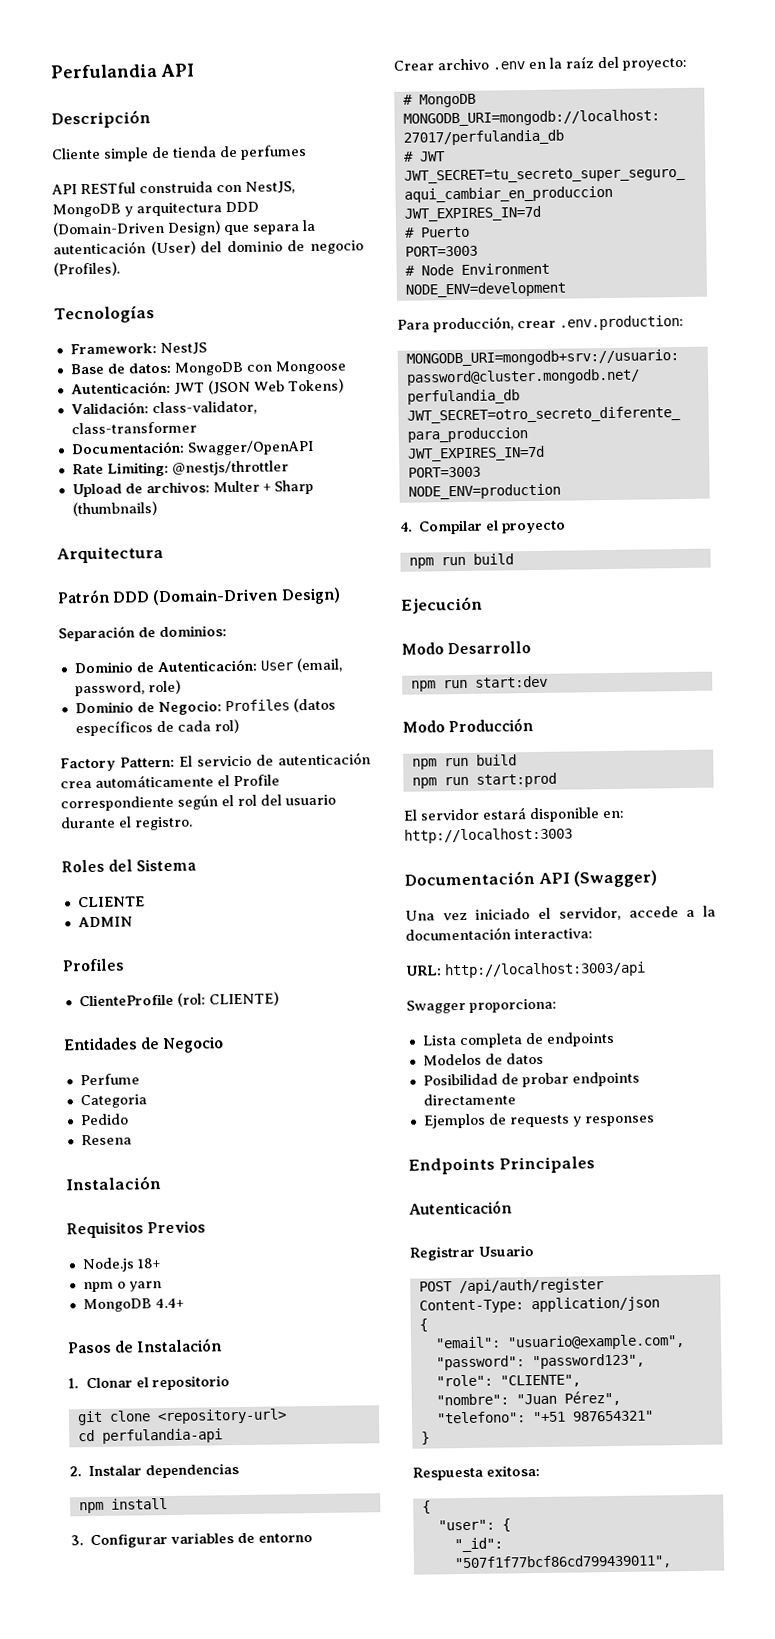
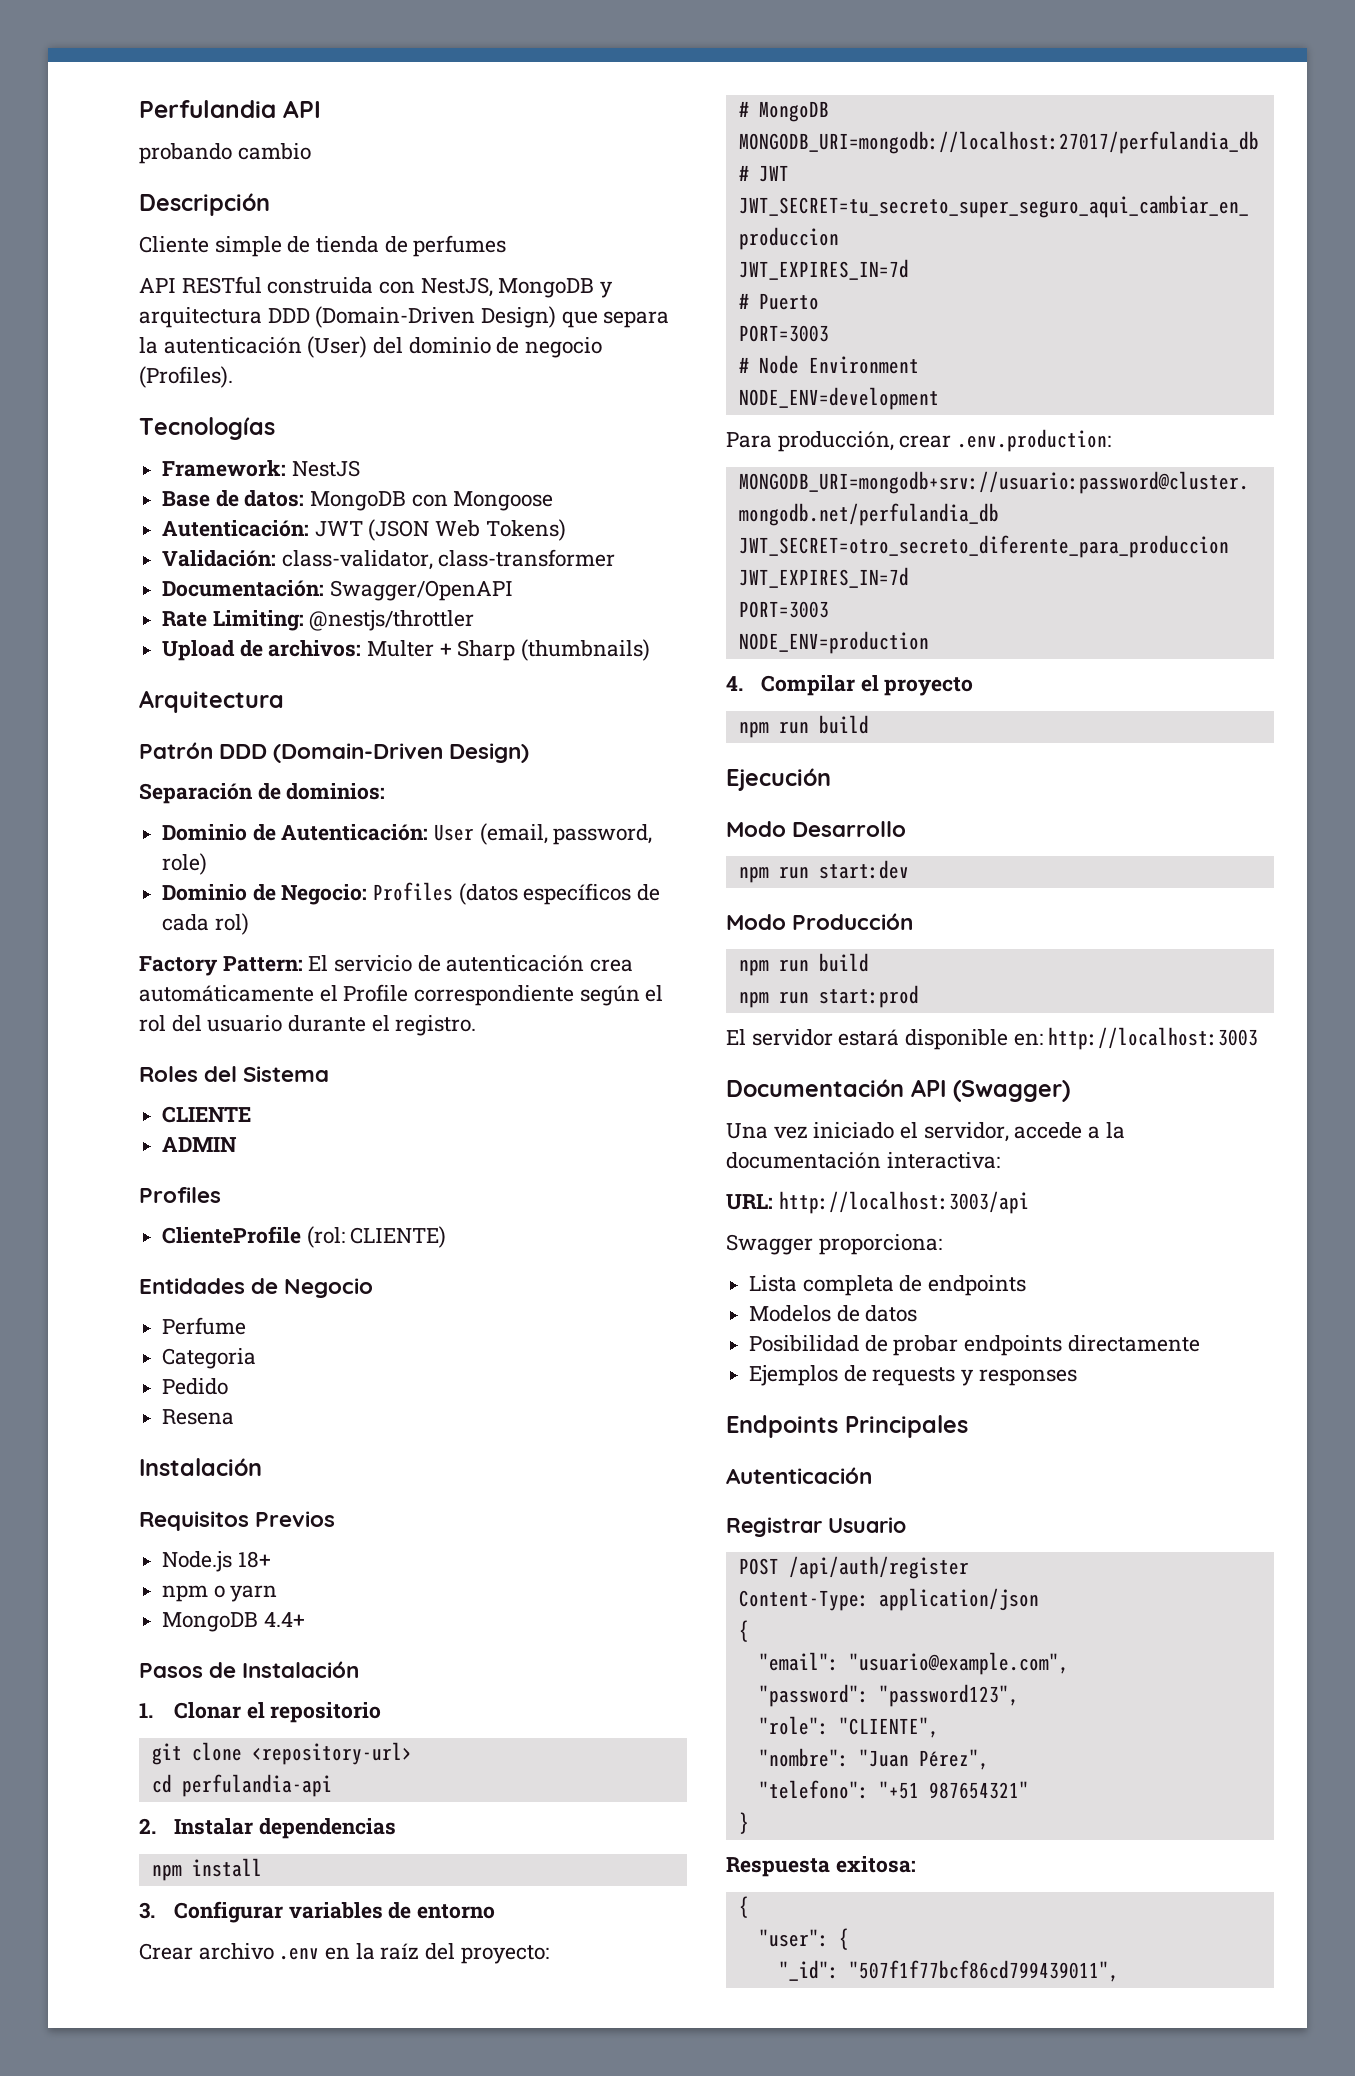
(194, 70) none -> [139,143,311,164] // probando cambio

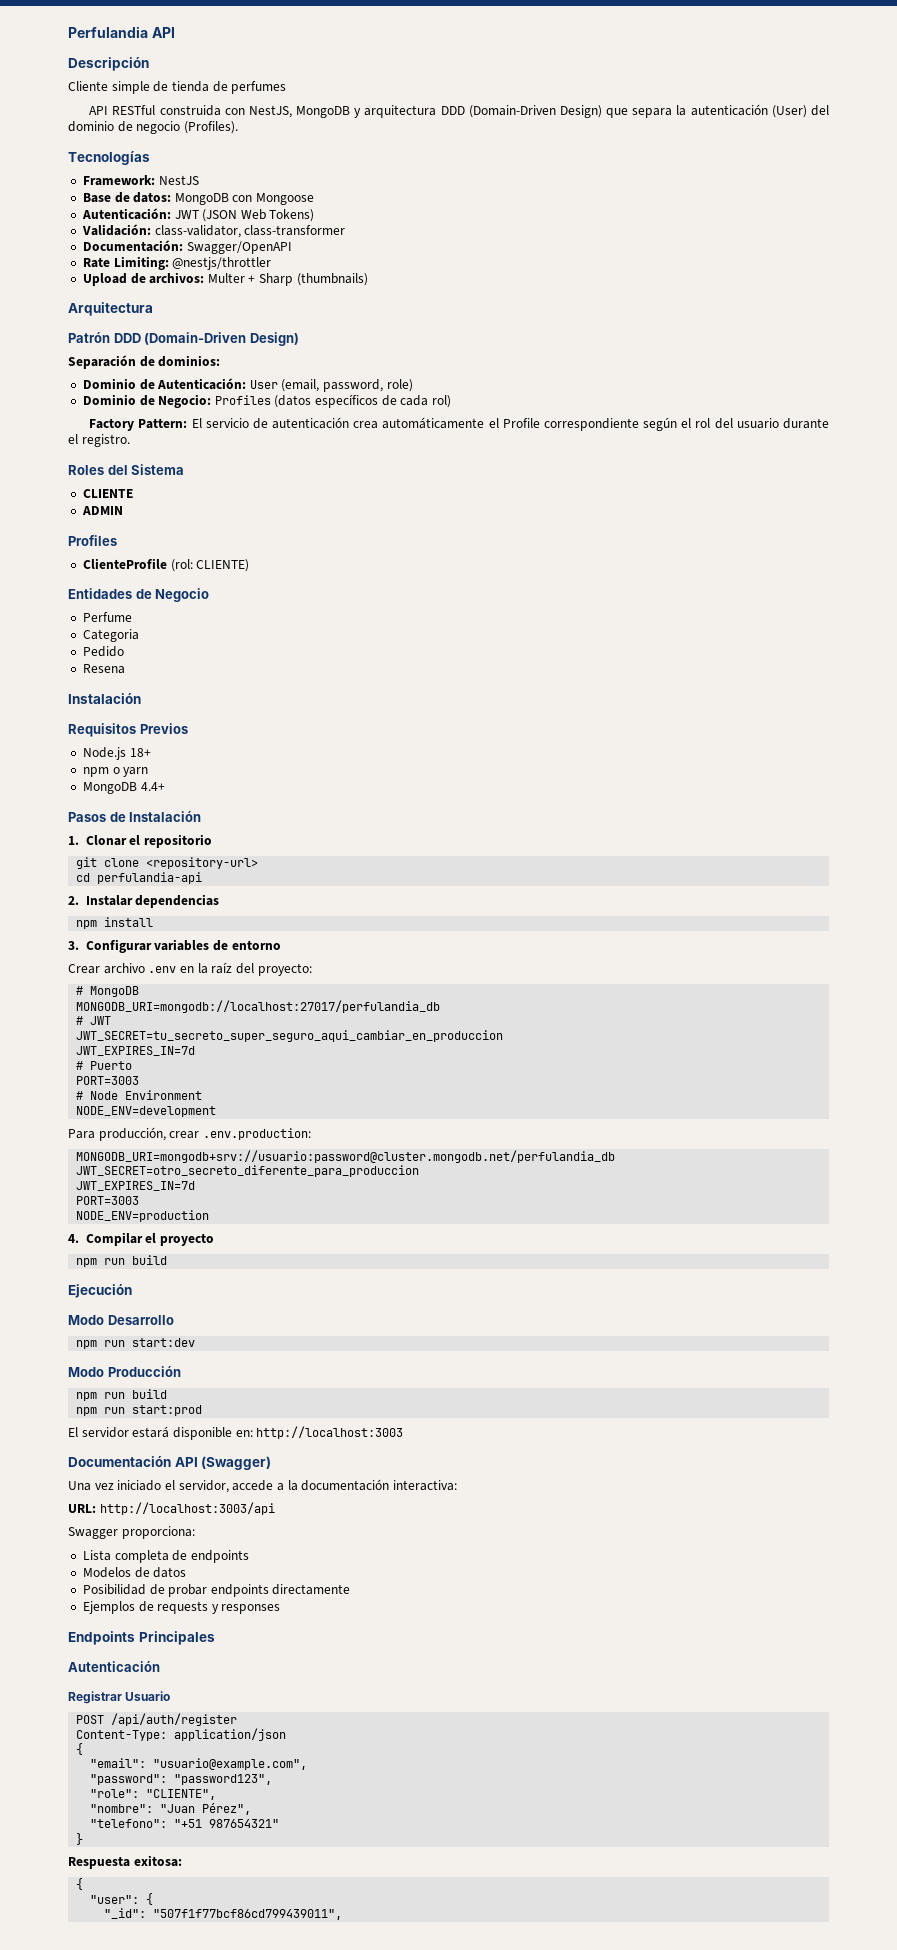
[139,143,311,164] // probando cambio -> (175, 32) none

